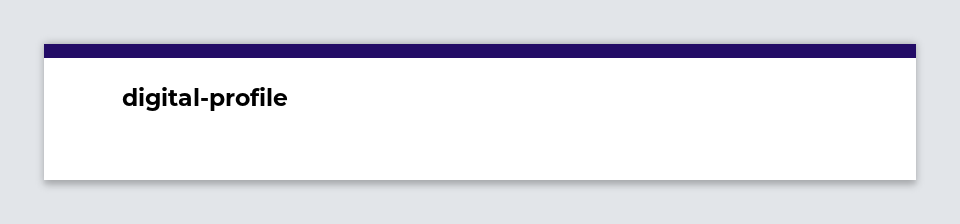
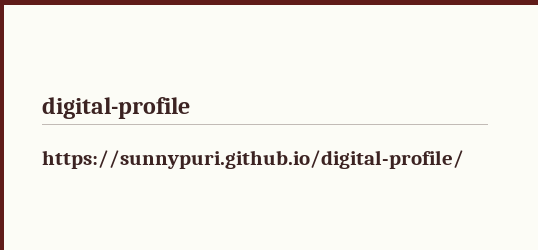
(288, 99) none -> [42,150,464,169] // https://sunnypuri.github.io/digital-profile/

